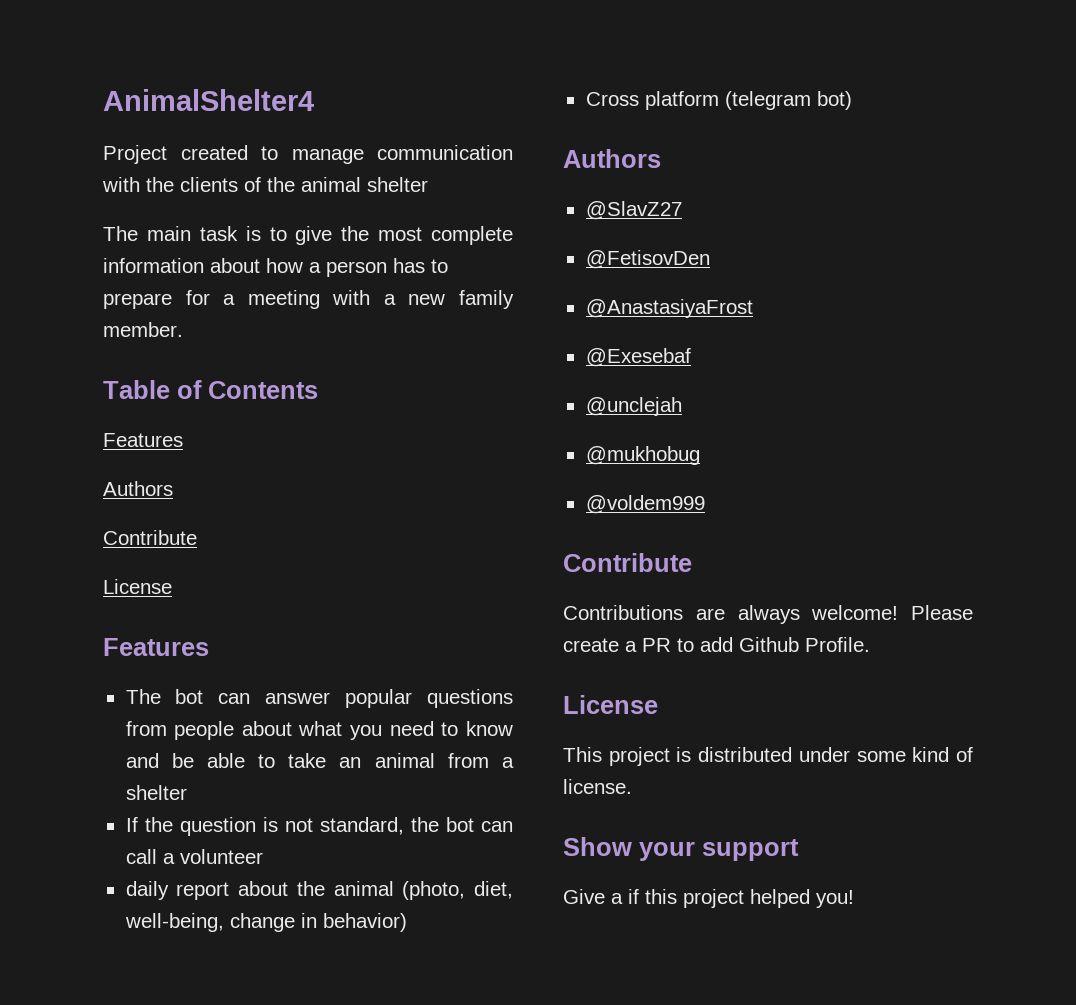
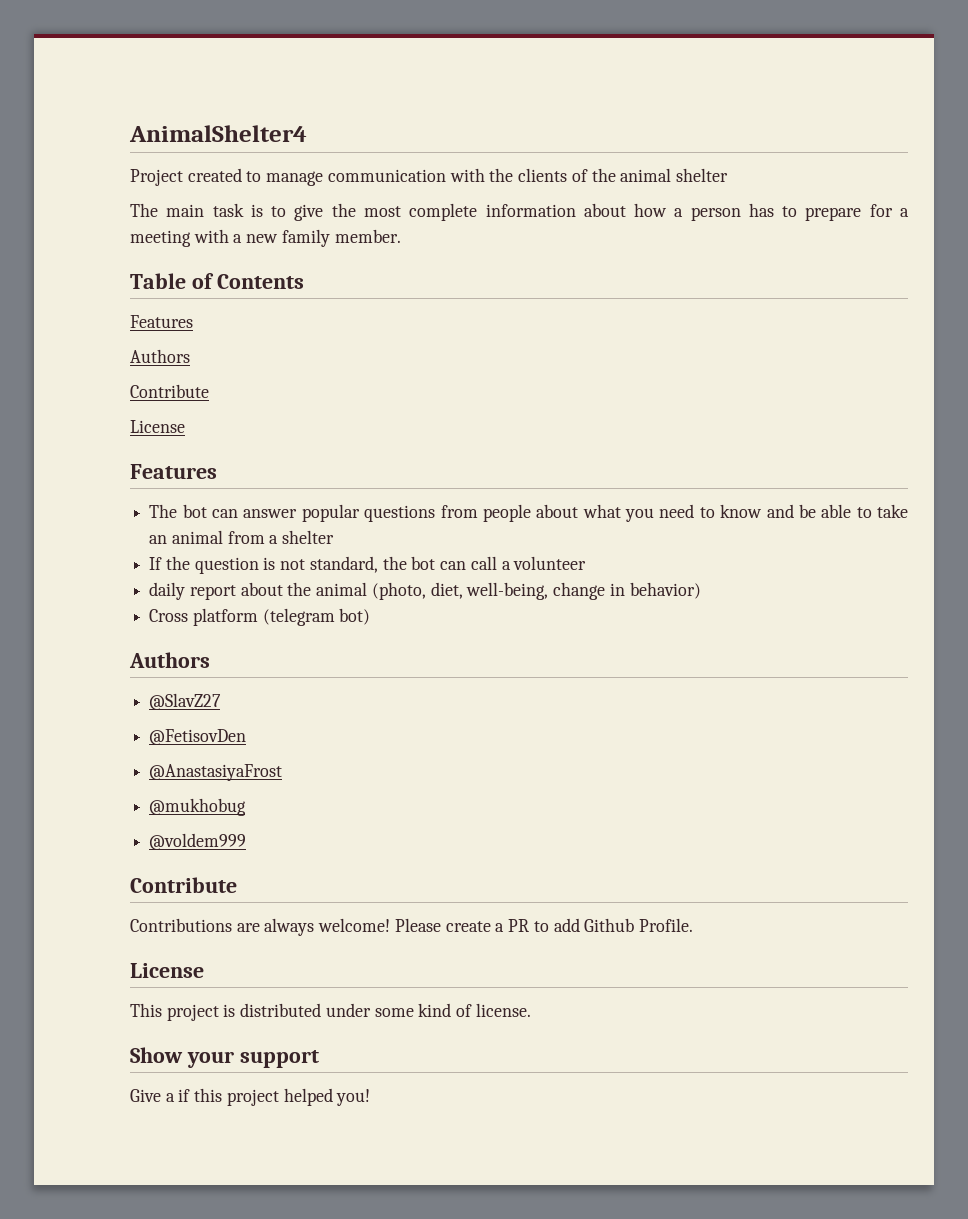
[585,348,691,367] [585,397,682,416] // @Exesebaf // @unclejah -> (283, 772) none

